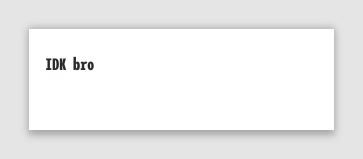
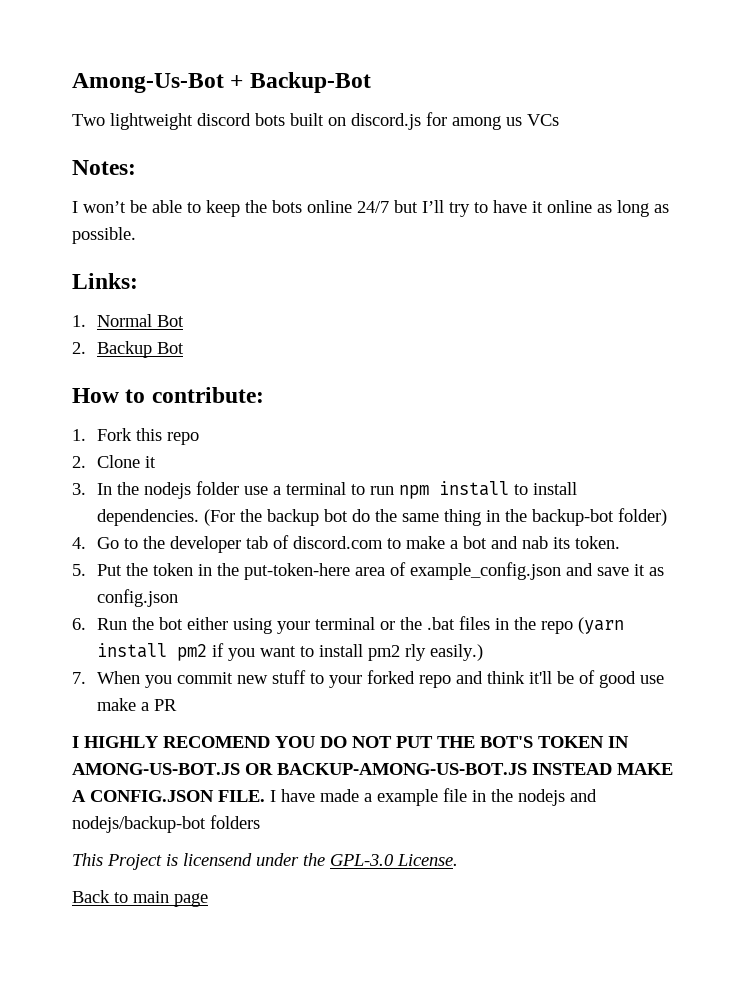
[45,56,94,71] IDK bro -> [72,72,371,93] [72,112,559,130] [72,160,136,175] [72,200,669,217] [72,227,136,244] [72,273,138,289] [72,314,185,327] [72,341,185,358] [72,387,264,403] [72,428,200,445] [72,455,157,468] [72,481,578,499] [97,508,668,526] [72,535,621,553] [72,562,665,580] [97,589,179,607] [72,616,625,634] [97,643,484,661] [72,670,665,688] [97,698,178,711] [72,736,629,748] [72,763,673,775] [72,788,597,806] [72,815,260,833] [72,853,458,870] [72,890,208,907] Among-Us-Bot + Backup-Bot // Two lightweight discord bots built on discord.js for among us VCs // Notes: // I won’t be able to keep the bots online 24/7 but I’ll try to have it online as long as possible. // Links: // 1. Normal Bot // 2. Backup Bot // How to contribute: // 1. Fork this repo // 2. Clone it // 3. In the nodejs folder use a terminal to run npm install to install dependencies. (For the backup bot do the same thing in the backup-bot folder) // 4. Go to the developer tab of discord.com to make a bot and nab its token. // 5. Put the token in the put-token-here area of example_config.json and save it as config.json // 6. Run the bot either using your terminal or the .bat files in the repo (yarn install pm2 if you want to install pm2 rly easily.) // 7. When you commit new stuff to your forked repo and think it'll be of good use make a PR // I HIGHLY RECOMEND YOU DO NOT PUT THE BOT'S TOKEN IN AMONG-US-BOT.JS OR BACKUP-AMONG-US-BOT.JS INSTEAD MAKE A CONFIG.JSON FILE. I have made a example file in the nodejs and nodejs/backup-bot folders // This Project is licensend under the GPL-3.0 License. // Back to main page

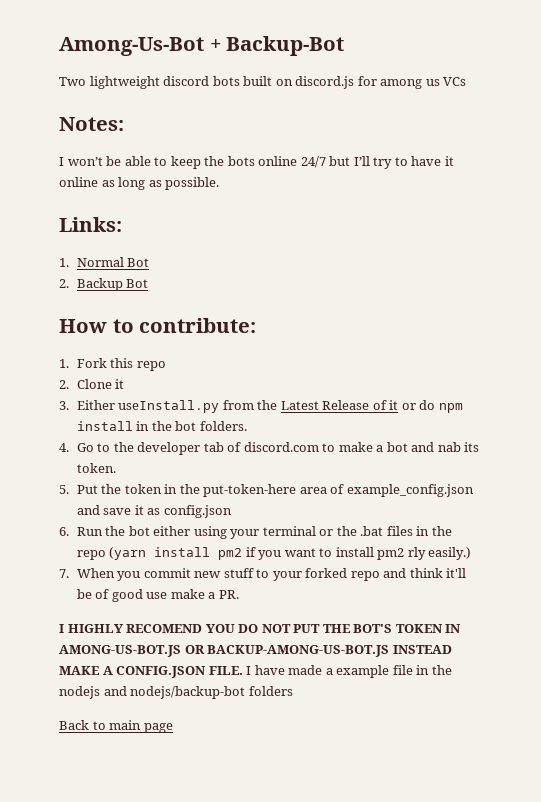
[97,481,578,499] [97,508,668,526] In the nodejs folder use a terminal to run npm install to install dependencies. (For the backup bot do the same thing in the backup-bot folder) -> [76,400,463,413] [76,421,247,431] Either useInstall.py from the Latest Release of it or do npm install in the bot folders.
[154,699,178,711] PR -> [218,590,239,599] PR.
[72,853,458,870] // This Project is licensend under the GPL-3.0 License. -> (293, 691) none

